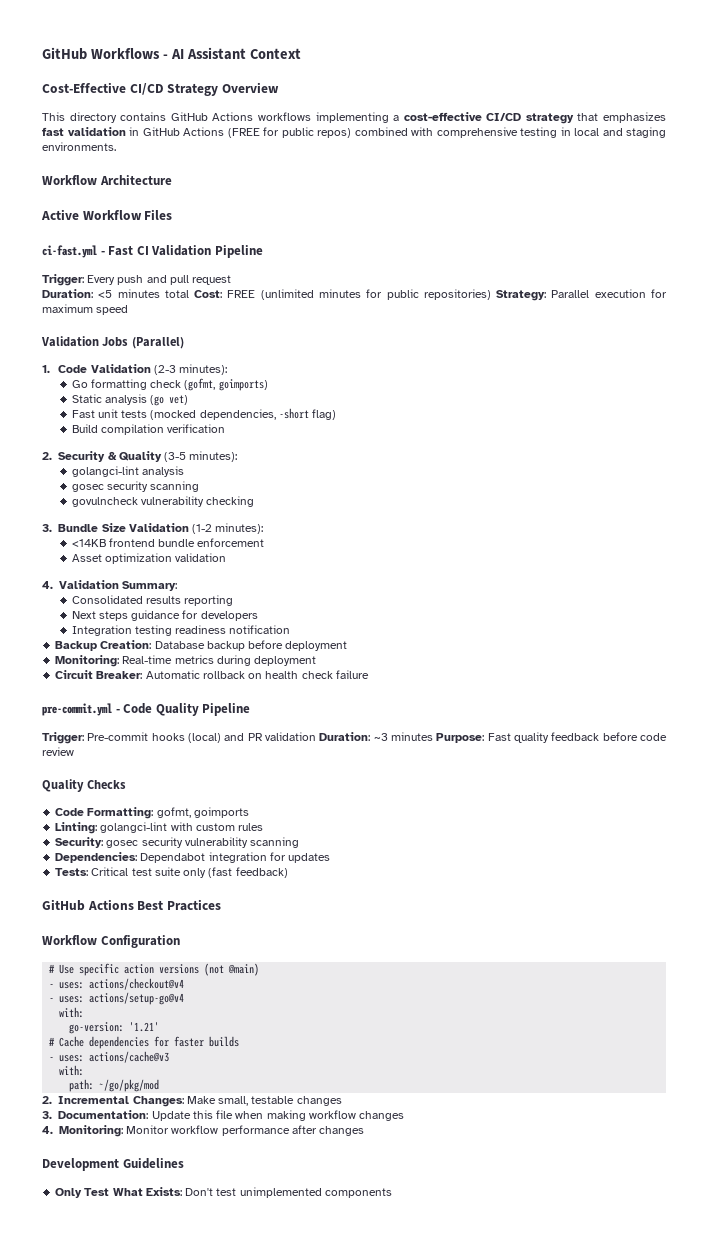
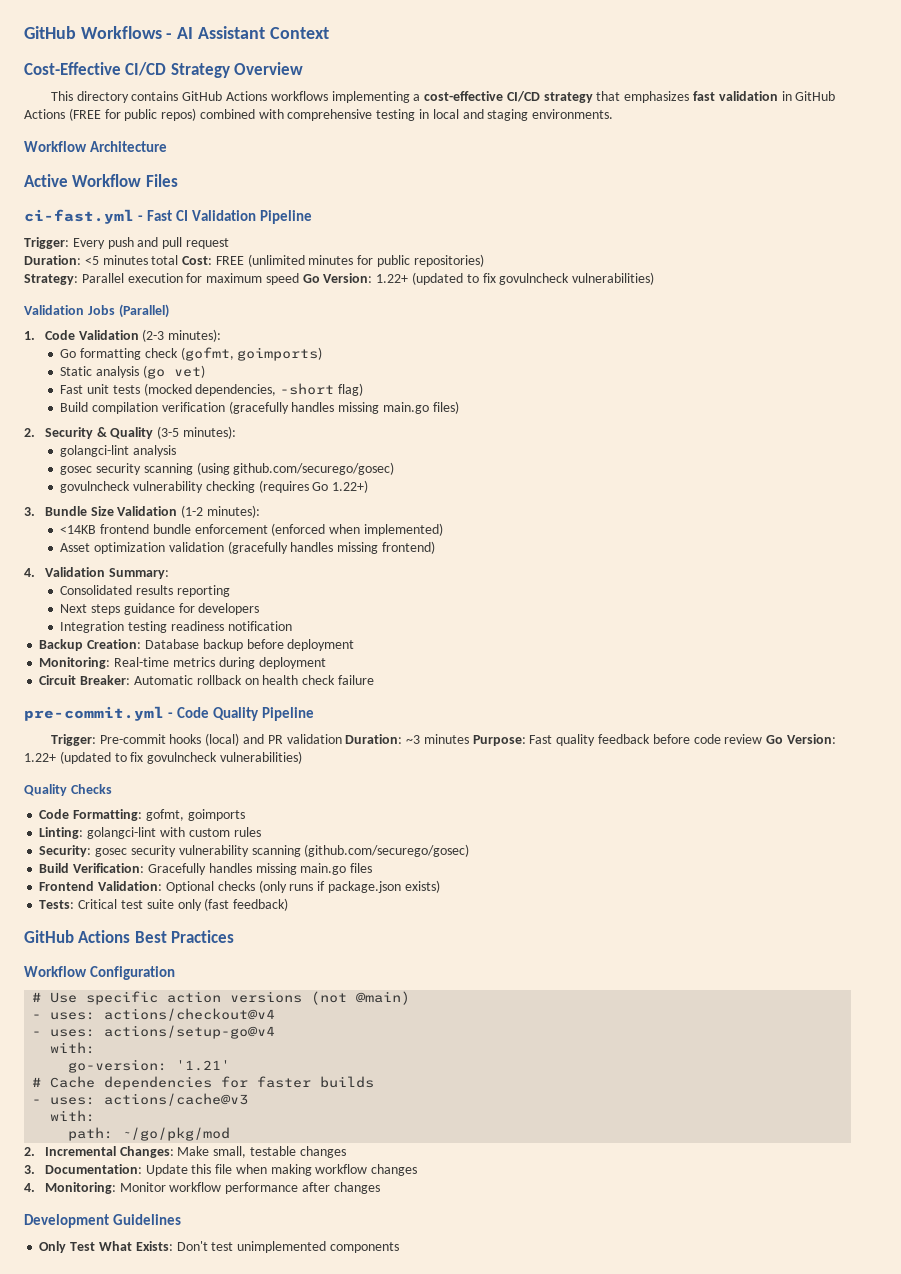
(491, 294) none -> (484, 260) //
(129, 310) none -> [302,272,655,285] Go Version: 1.22+ (updated to fix govulncheck vulnerabilities)
(226, 428) none -> [228,401,459,414] (gracefully handles missing main.go files)
(200, 486) none -> [196,462,395,475] (using github.com/securego/gosec)
(255, 501) none -> [258,480,369,493] (requires Go 1.22+)
(265, 542) none -> [271,523,443,536] (enforced when implemented)
(227, 557) none -> [227,541,435,554] (gracefully handles missing frontend)
(74, 751) none -> [766,734,836,744] [24,751,302,764] Go Version: 1.22+ (updated to fix govulncheck vulnerabilities)
[55,852,331,863] // Dependencies: Dependabot integration for updates -> [304,844,470,857] [39,863,373,875] [39,880,440,893] (github.com/securego/gosec) // Build Verification: Gracefully handles missing main.go files // Frontend Validation: Optional checks (only runs if package.json exists)

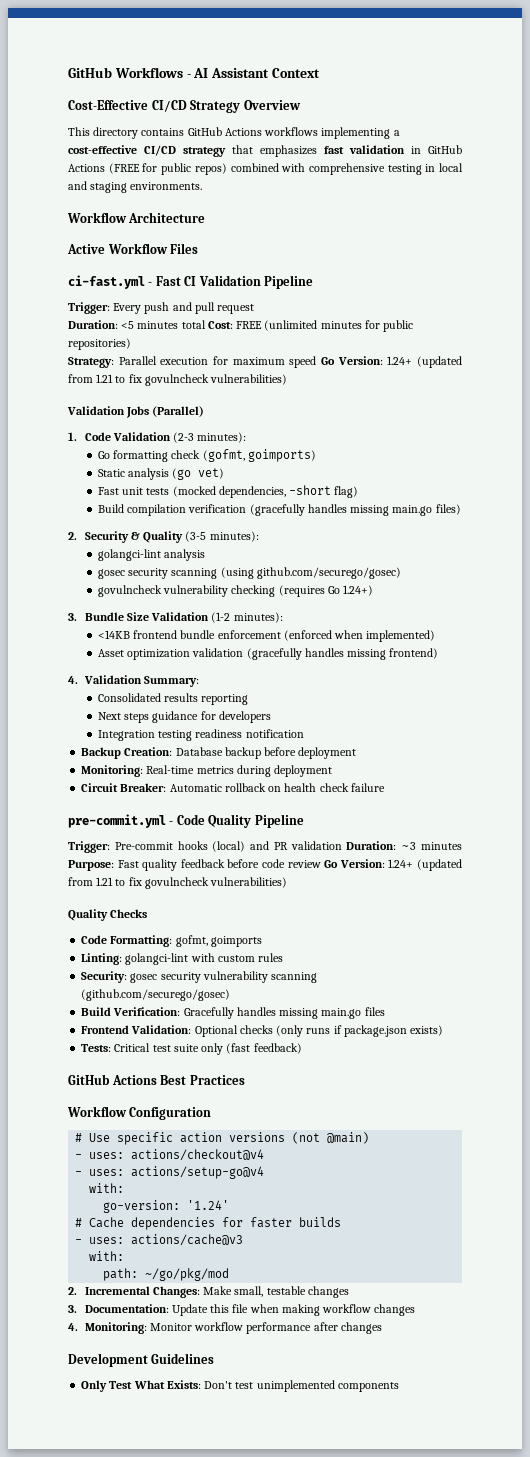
[376,272,464,285] 1.22+ (updated -> [387,356,462,368] [68,374,114,383] 1.24+ (updated from 1.21
[332,480,369,493] 1.22+) -> [343,585,374,596] 1.24+)
[24,751,111,764] 1.22+ (updated -> [388,859,463,871] [68,877,114,886] 1.24+ (updated from 1.21
[176,1060,231,1071] '1.21' -> [187,1200,230,1210] '1.24'

